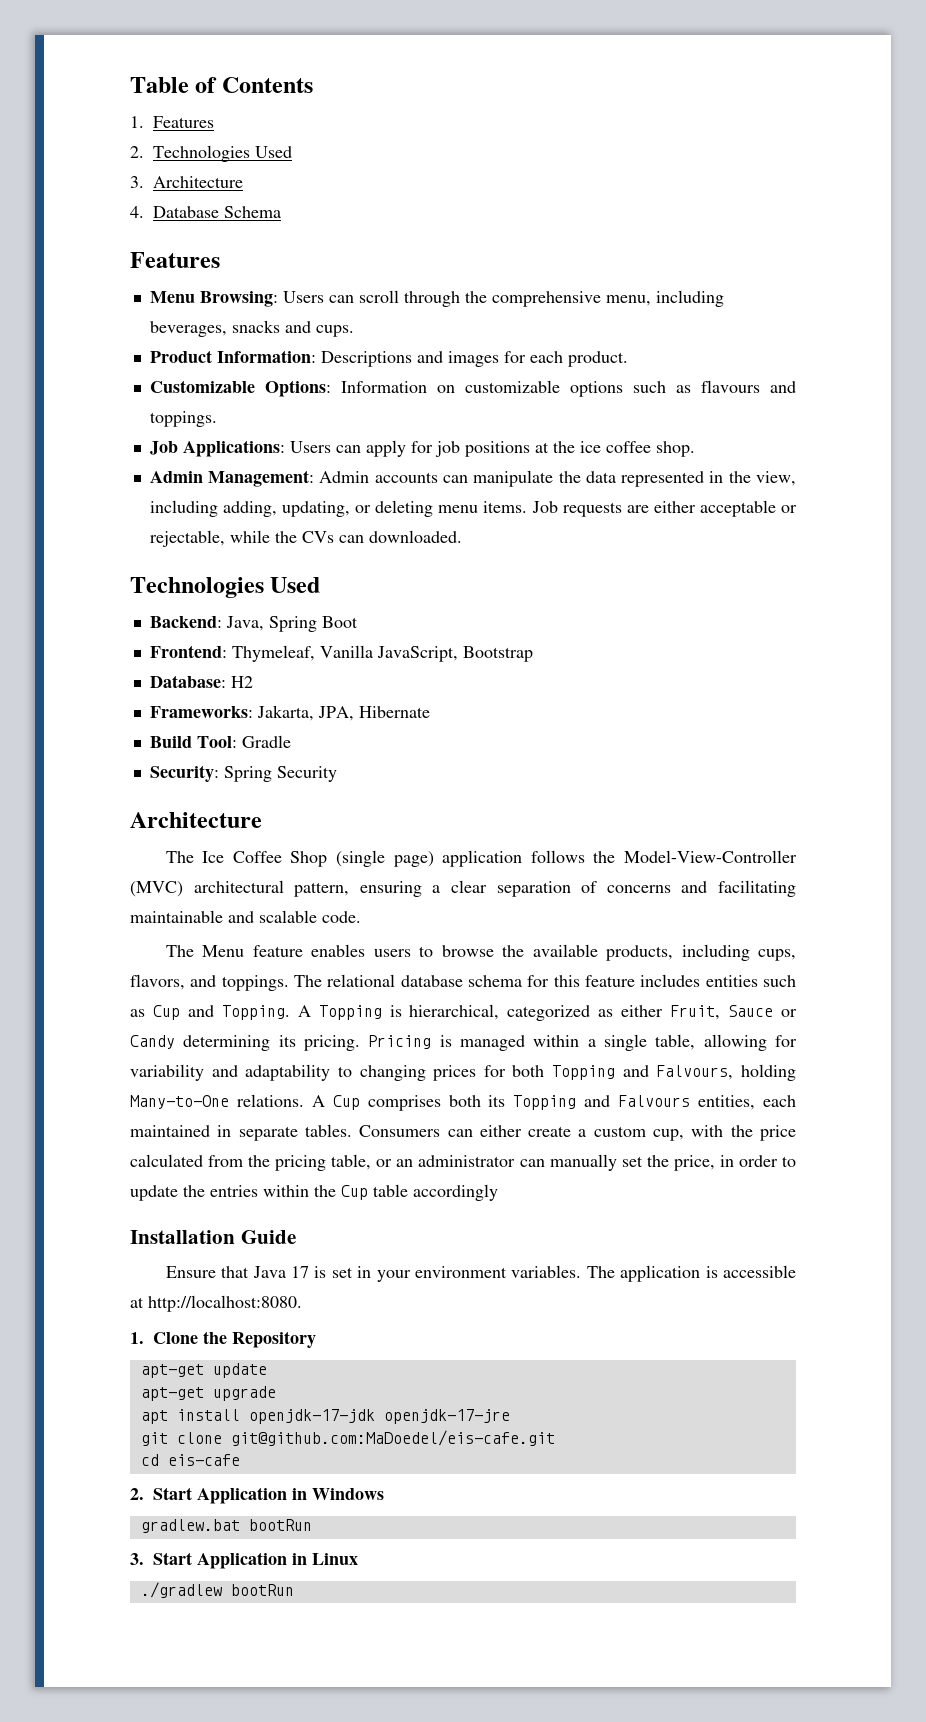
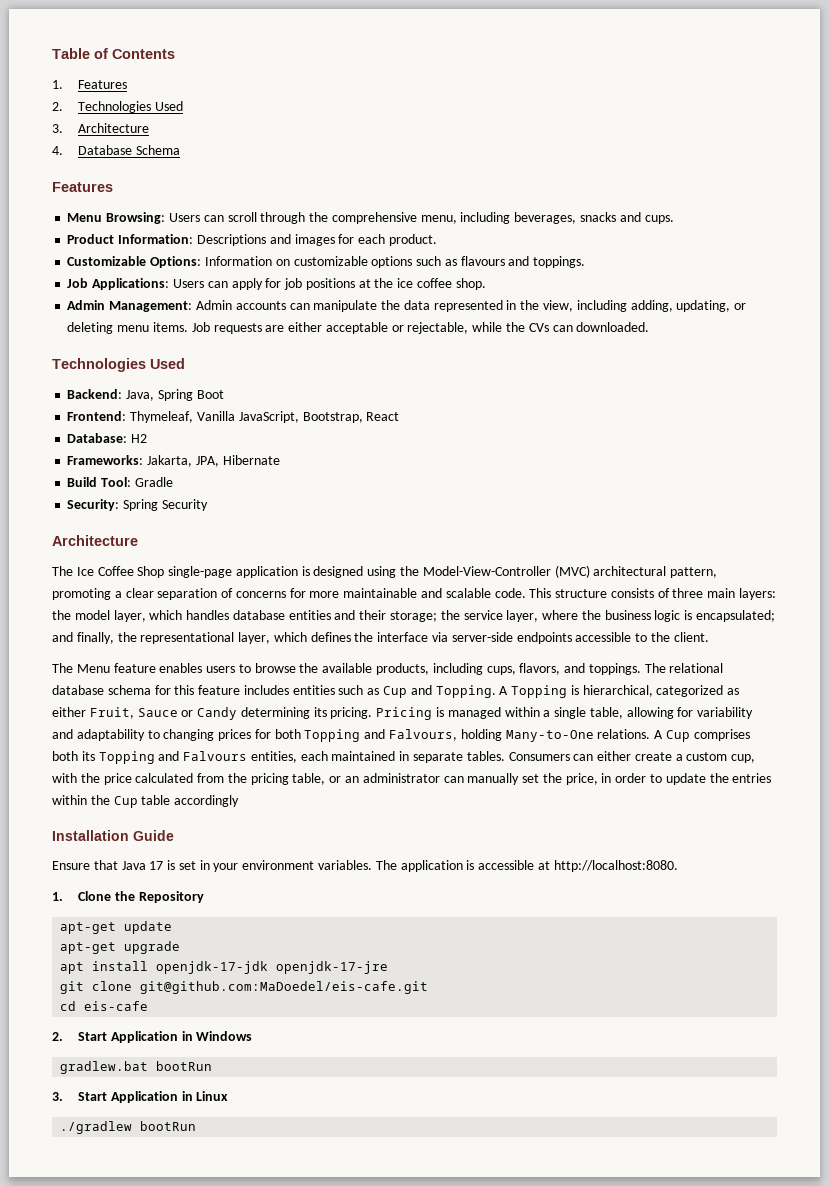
[462,646,533,662] Bootstrap -> [302,412,400,423] Bootstrap, React
[336,850,585,867] (single page) application follows -> [168,566,397,578] single-page application is designed using
[359,881,422,897] ensuring -> [52,588,111,600] promoting
[681,880,797,897] and facilitating -> [289,588,340,598] for more
(361, 917) none -> [529,588,777,600] [52,610,776,622] [52,632,709,644] This structure consists of three main layers: the model layer, which handles database entities and their storage; the service layer, where the business logic is encapsulated; and finally, the representational layer, which defines the interface via server-side endpoints accessible to the client.

